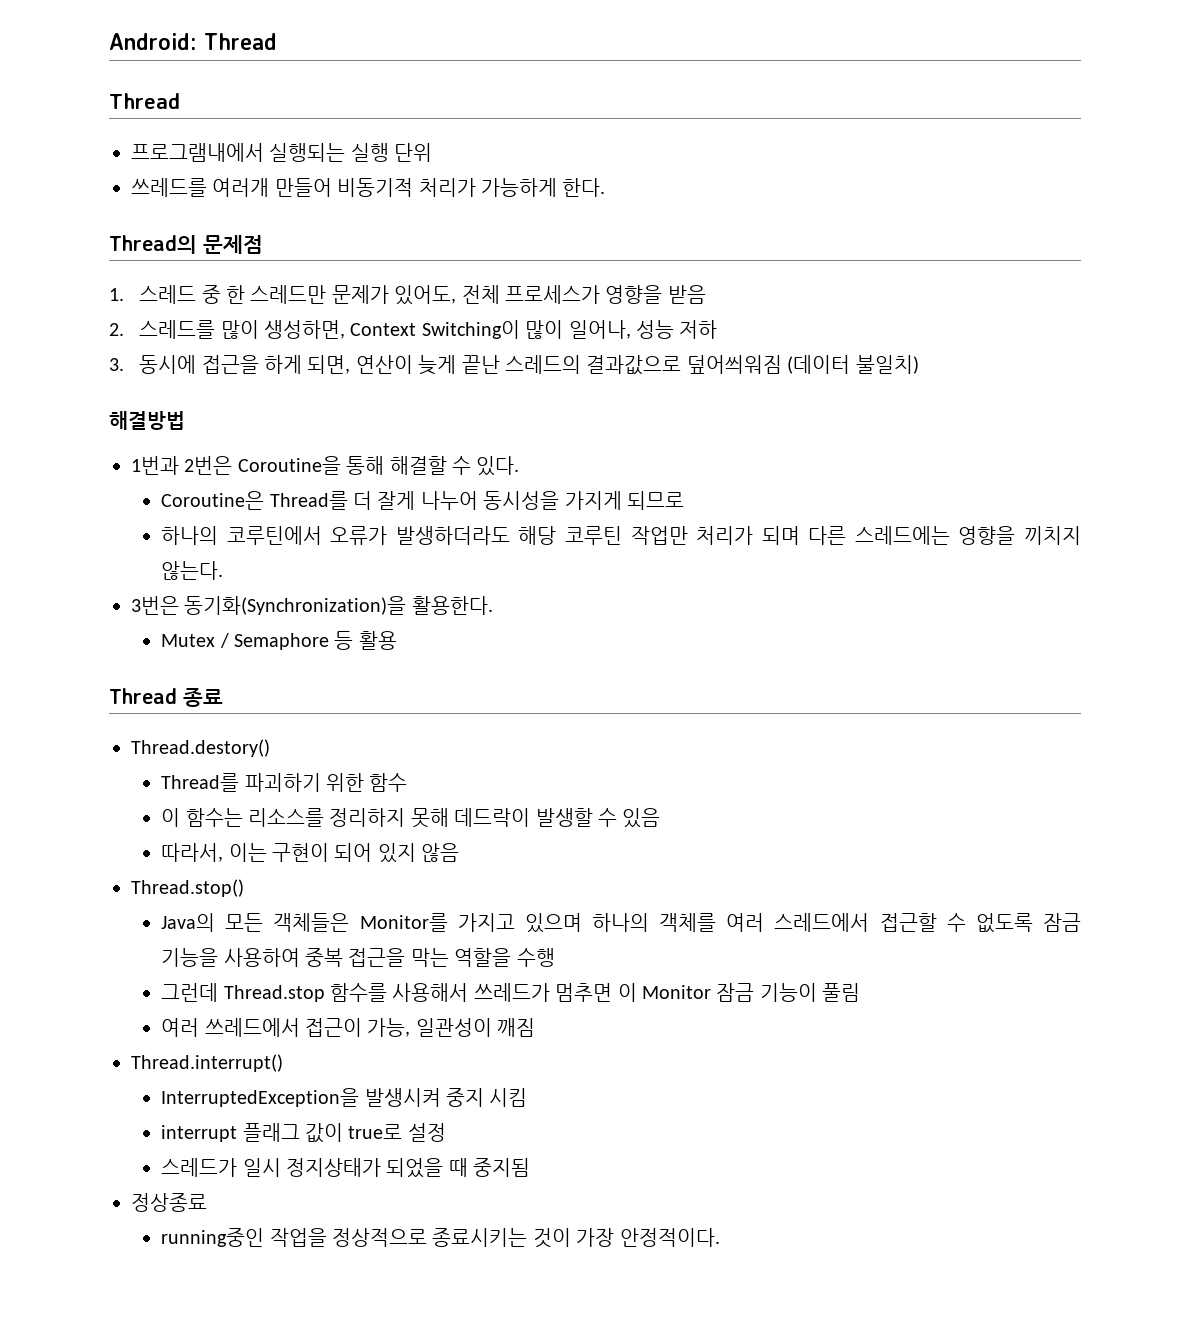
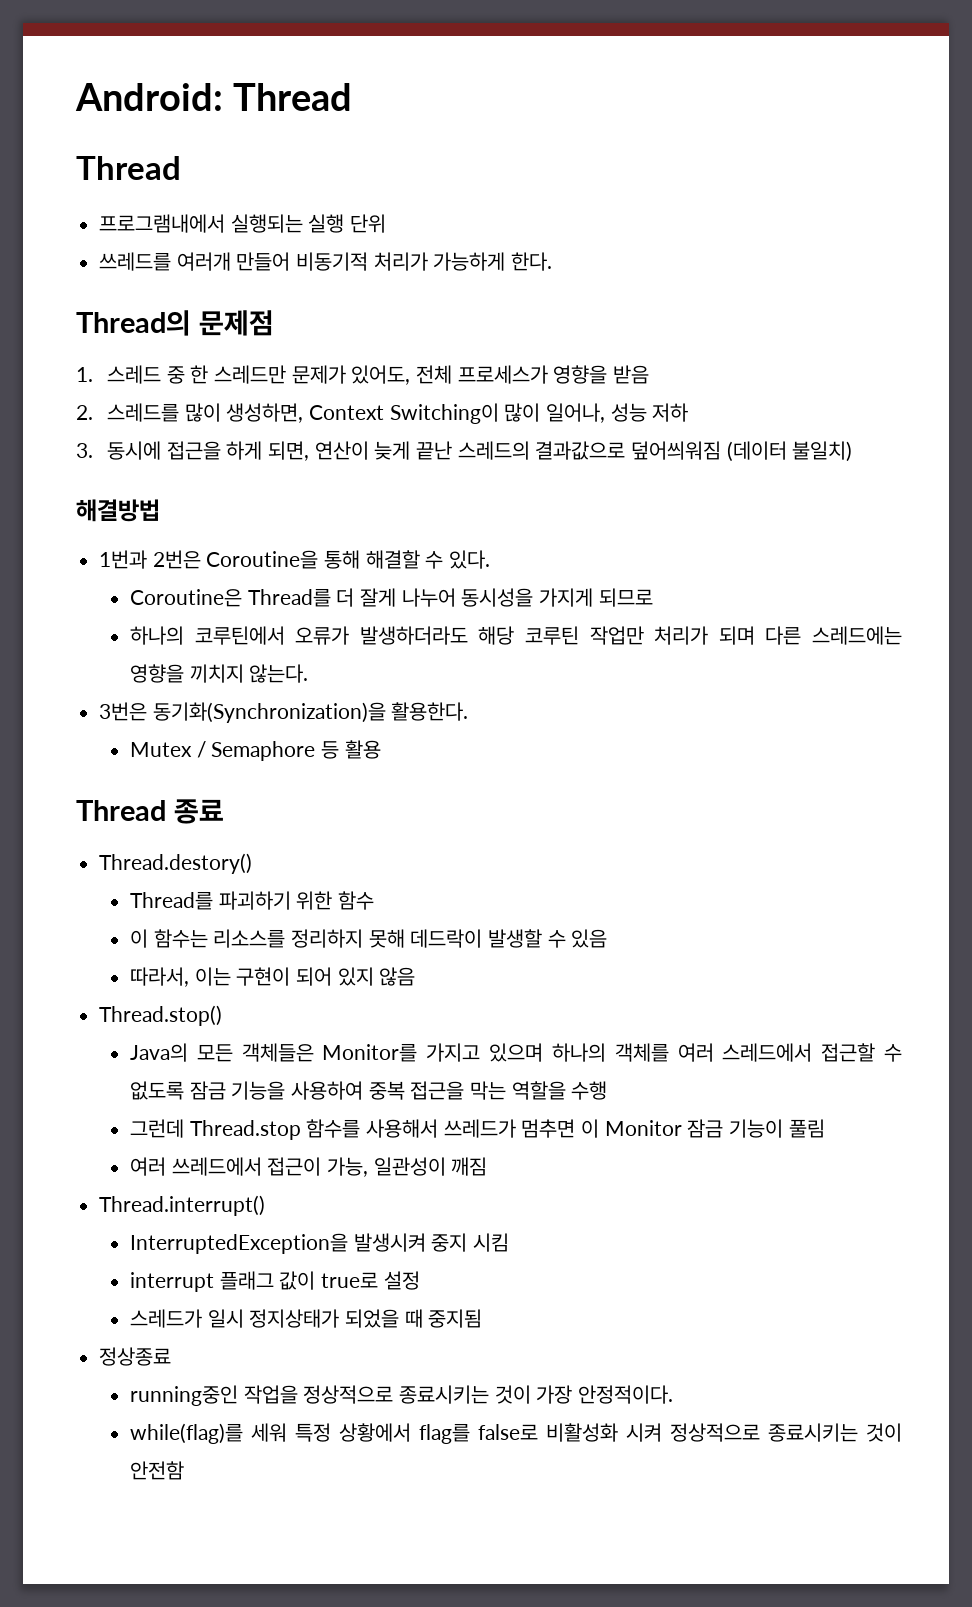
(720, 1237) none -> [130,1423,902,1444] [130,1461,185,1480] // while(flag)를 세워 특정 상황에서 flag를 false로 비활성화 시켜 정상적으로 종료시키는 것이 안전함

